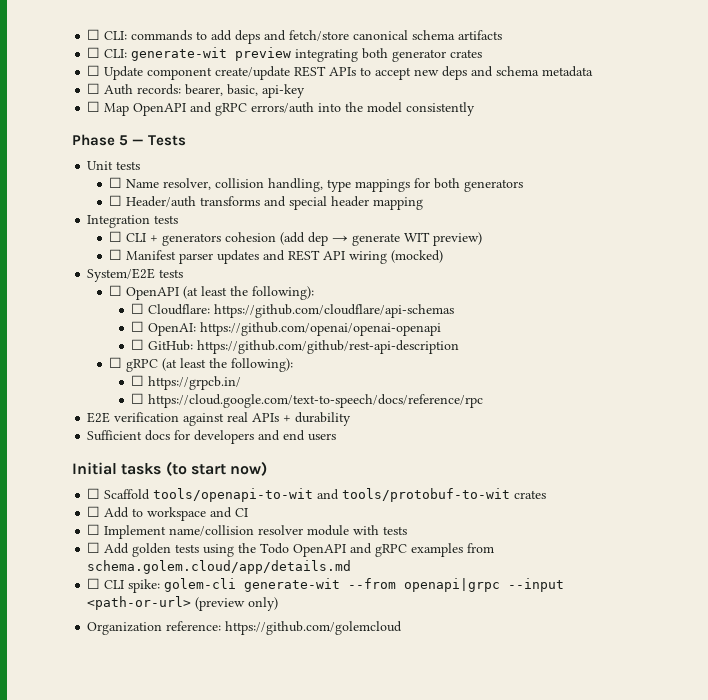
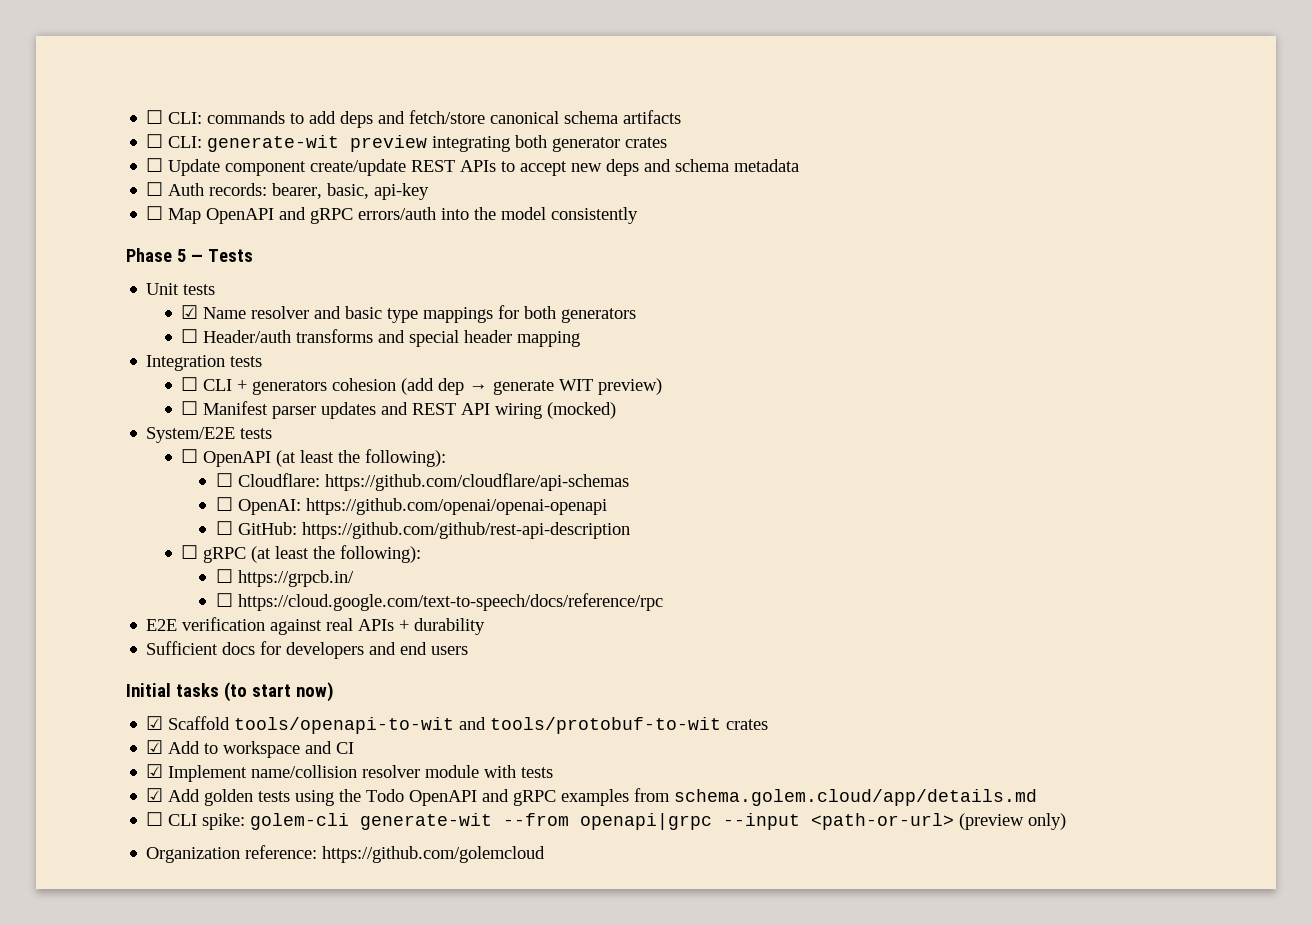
[109,177,324,192] ☐ Name resolver, collision handling, -> [181,305,383,319] ☑ Name resolver and basic
[87,488,101,499] ☐ -> [146,716,164,730] ☑
[87,506,101,517] ☐ -> [146,740,164,754] ☑
[87,524,101,535] ☐ -> [146,764,164,778] ☑
[87,542,101,553] ☐ -> [146,788,164,802] ☑

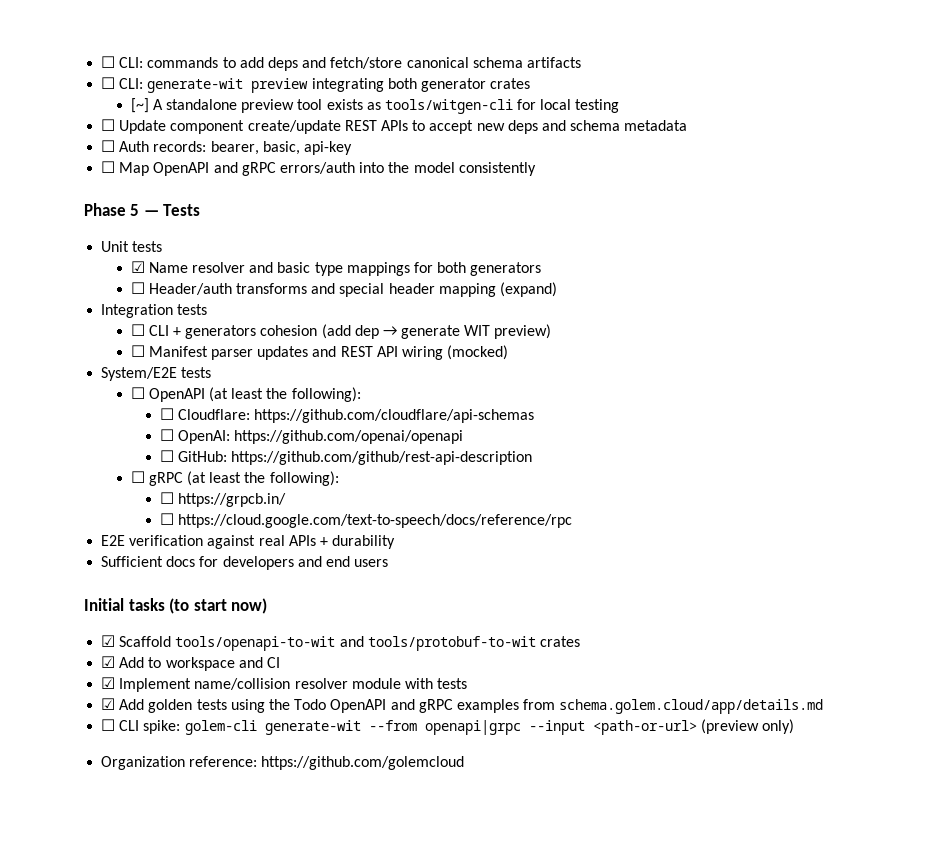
(668, 142) none -> [130,98,620,114] // [~] A standalone preview tool exists as tools/witgen-cli for local testing
(581, 339) none -> [499,282,557,297] (expand)
[306,498,608,515] https://github.com/openai/openai-openapi -> [234,430,464,444] https://github.com/openai/openapi

